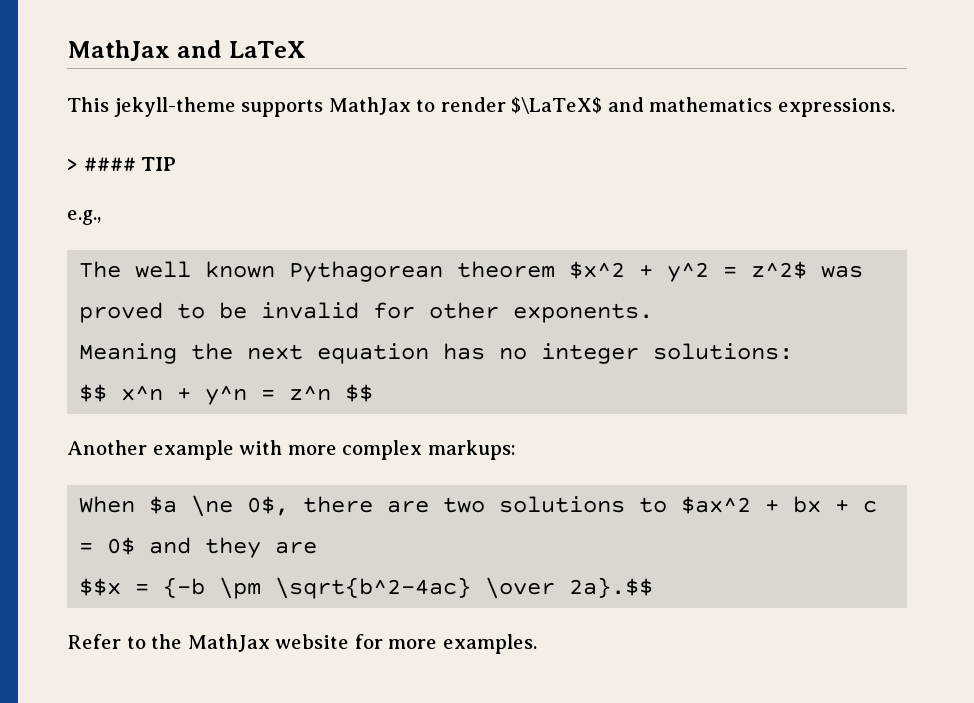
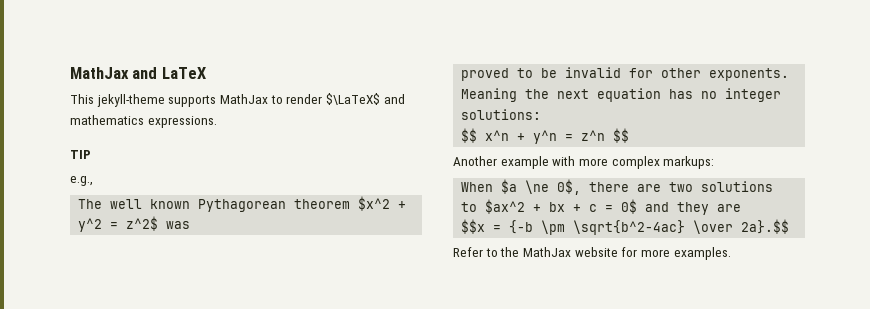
[67,157,136,171] > #### -> (217, 122) none

